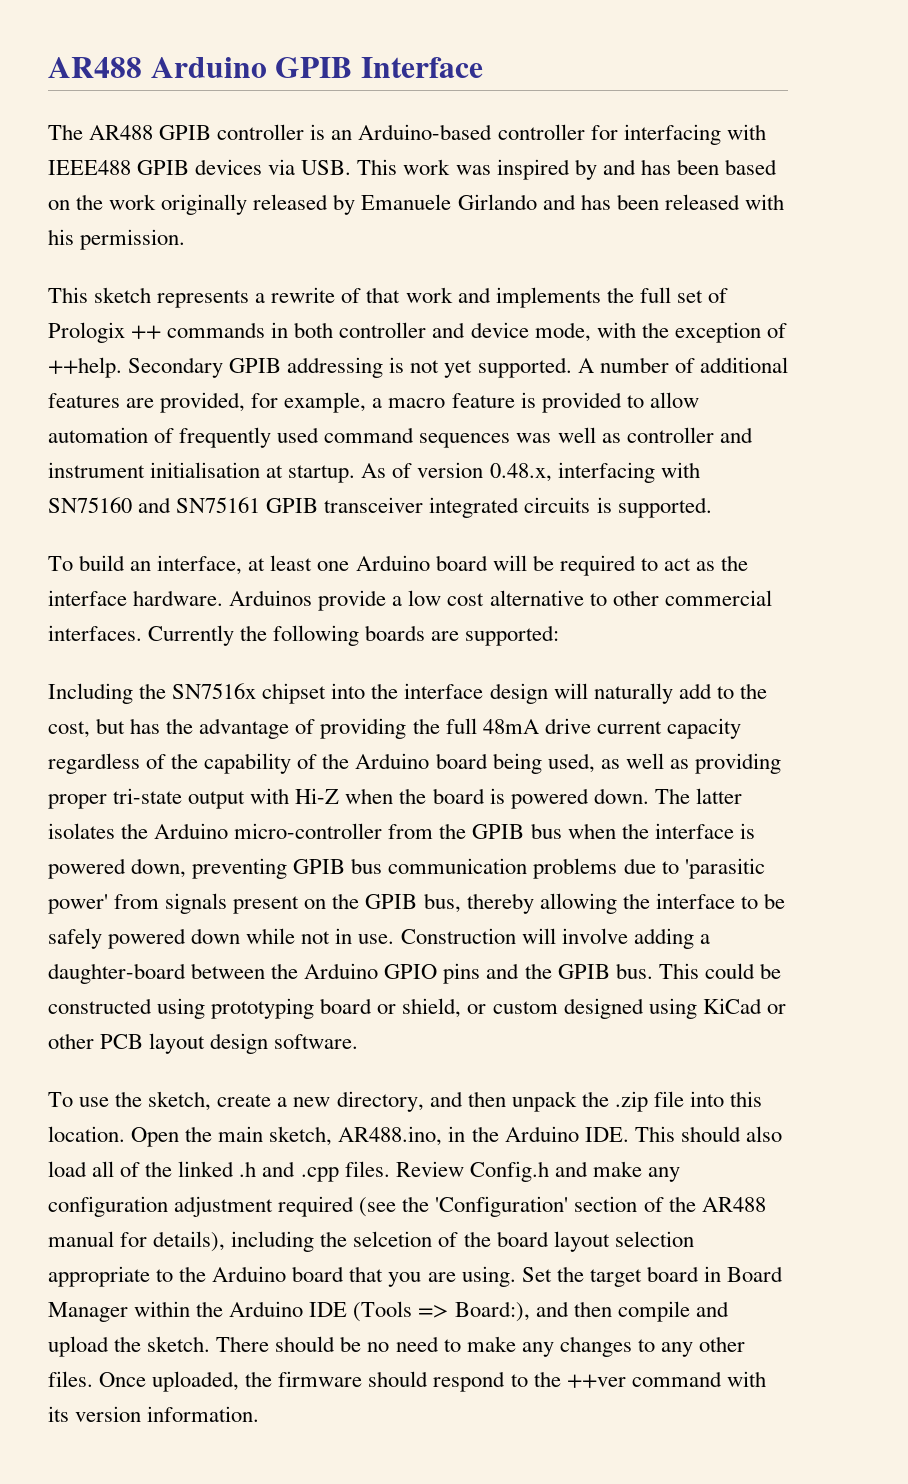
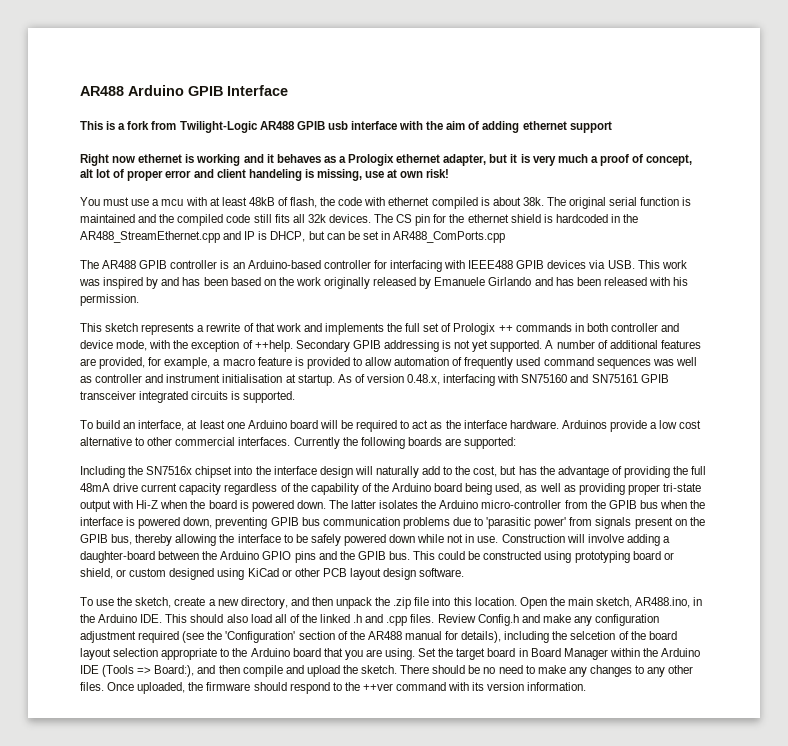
(483, 67) none -> [80,121,612,133] [80,154,693,166] [80,169,450,181] [80,197,692,209] [80,214,639,226] [80,231,506,243] // This is a fork from Twilight-Logic AR488 GPIB usb interface with the aim of adding ethernet support // Right now ethernet is working and it behaves as a Prologix ethernet adapter, but it is very much a proof of concept, alt lot of proper error and client handeling is missing, use at own risk! // You must use a mcu with at least 48kB of flash, the code with ethernet compiled is about 38k. The original serial function is maintained and the compiled code still fits all 32k devices. The CS pin for the ethernet shield is hardcoded in the AR488_StreamEthernet.cpp and IP is DHCP, but can be set in AR488_ComPorts.cpp

